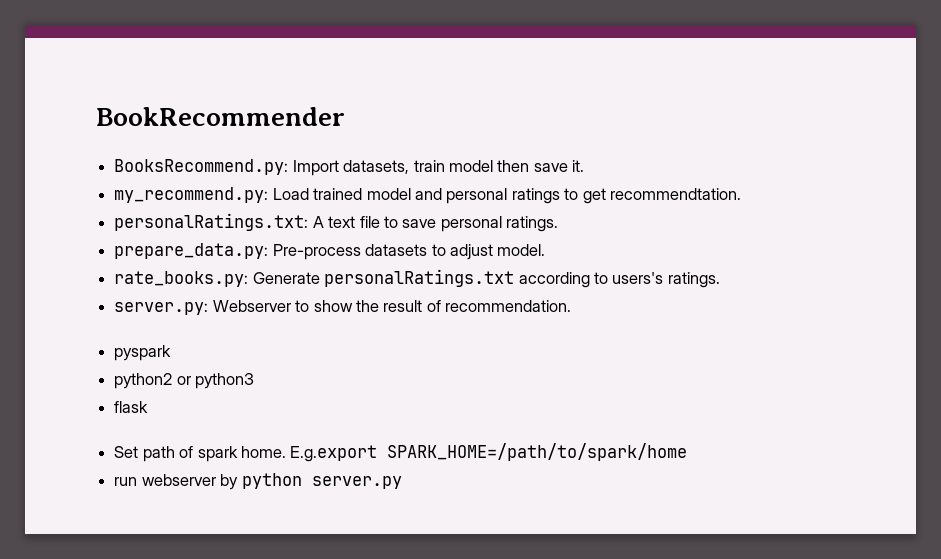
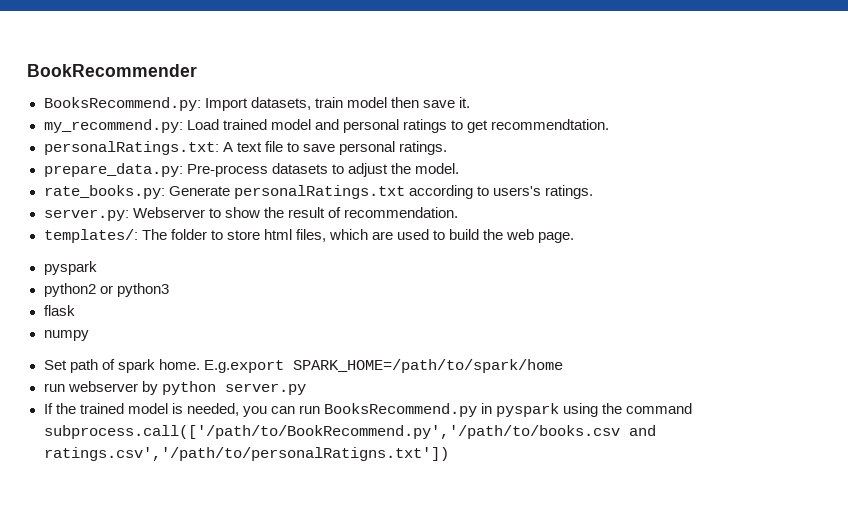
(493, 252) none -> [390,163,411,174] the
(572, 306) none -> [43,229,575,243] // templates/: The folder to store html files, which are used to build the web page.
(149, 407) none -> [43,330,89,341] // numpy
(402, 482) none -> [43,403,693,417] [43,425,656,439] [43,447,449,461] // If the trained model is needed, you can run BooksRecommend.py in pyspark using the command subprocess.call(['/path/to/BookRecommend.py','/path/to/books.csv and ratings.csv','/path/to/personalRatigns.txt'])

